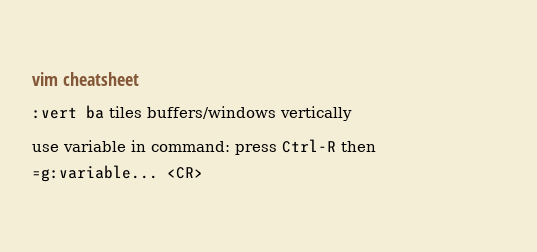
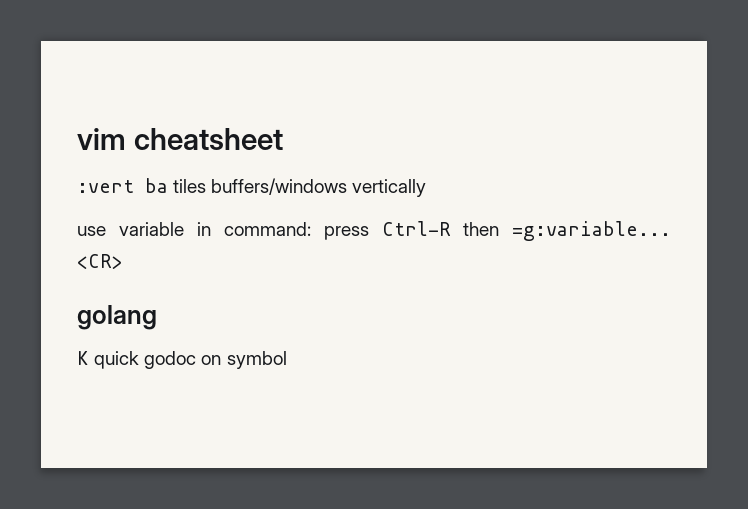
(203, 173) none -> [77,305,157,330] [77,351,287,369] // golang // K quick godoc on symbol

